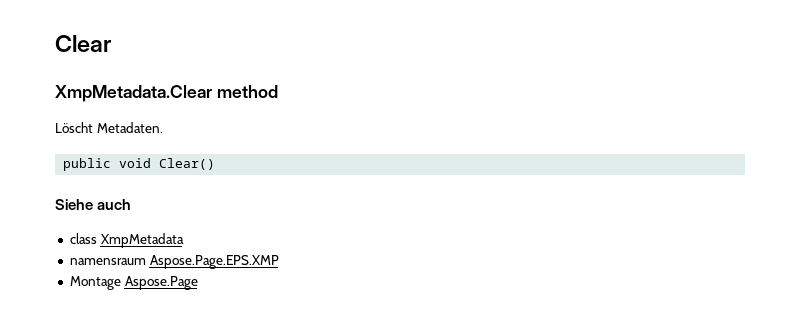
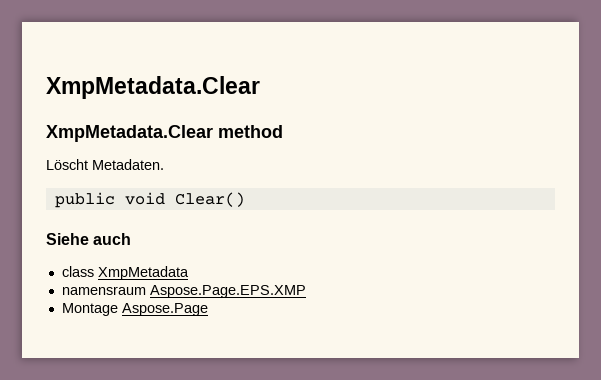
[55,35,111,52] Clear -> [46,76,260,99] XmpMetadata.Clear

